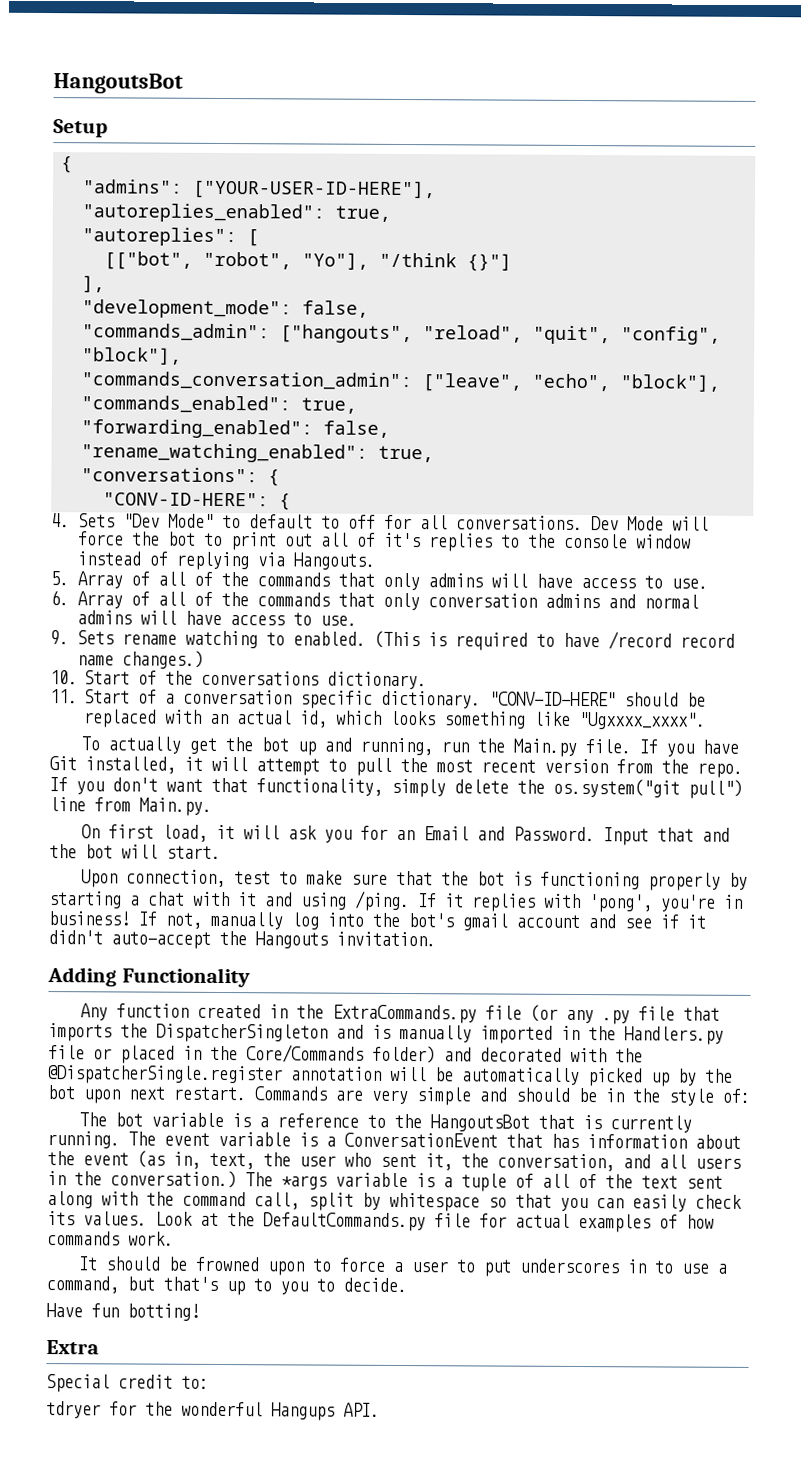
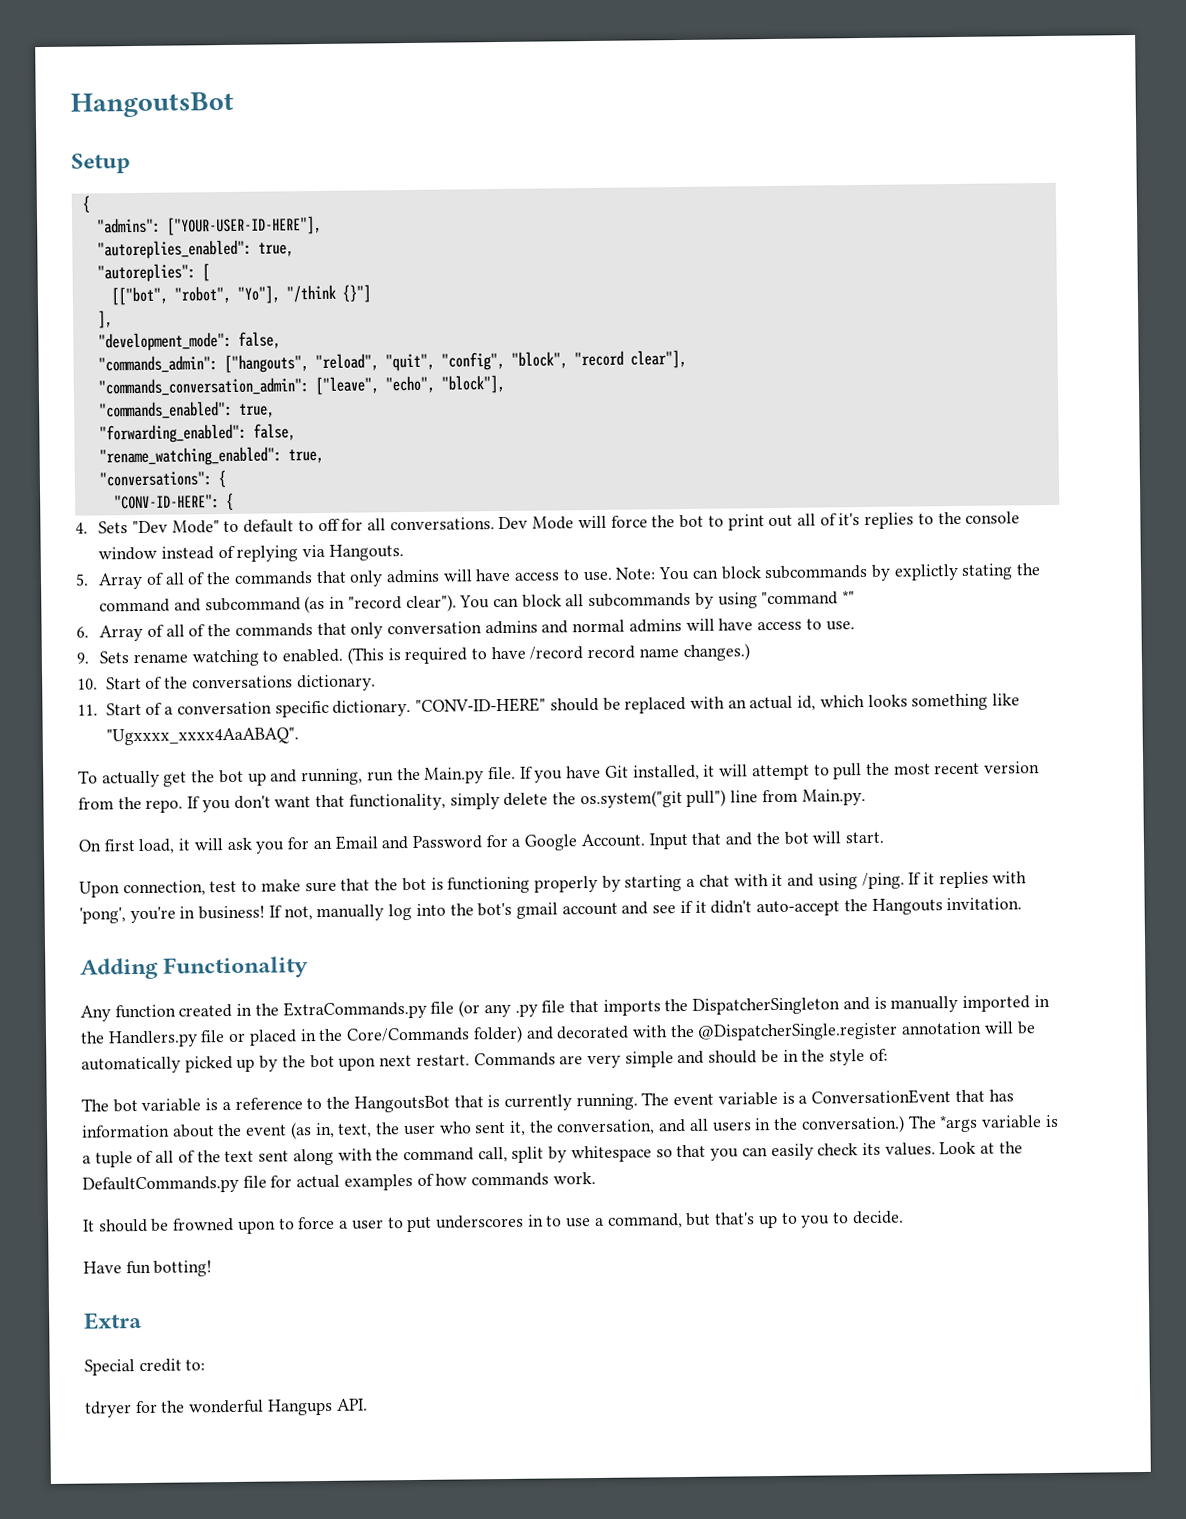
[82,347,183,365] "block"], -> [510,349,687,369] "block", "record clear"],
(708, 583) none -> [615,563,1041,581] [99,590,856,614] Note: You can block subcommands by explictly stating the command and subcommand (as in "record clear"). You can block all subcommands by using "command *"
[579,711,706,730] "Ugxxxx_xxxx". -> [105,727,299,746] "Ugxxxx_xxxx4AaABAQ".
[512,826,595,842] Password. -> [411,833,645,851] Password for a Google Account.

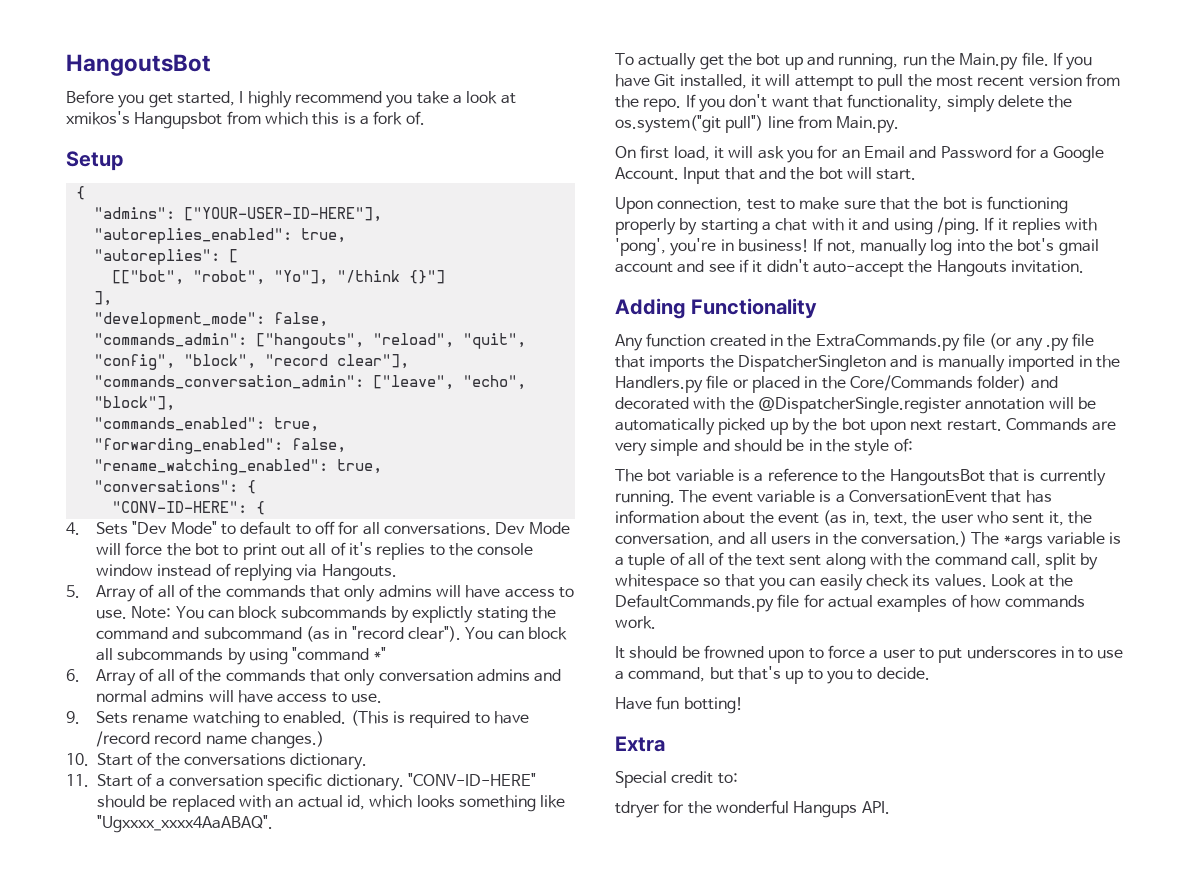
[70,91,234,118] HangoutsBot -> [66,54,211,76] [66,90,516,108] [66,111,425,129] HangoutsBot // Before you get started, I highly recommend you take a look at xmikos's Hangupsbot from which this is a fork of.

